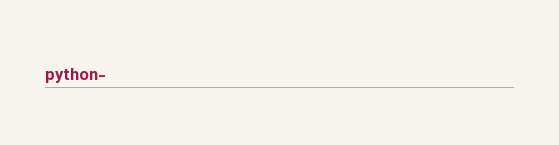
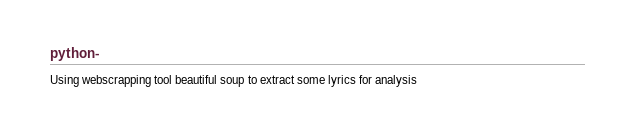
(106, 75) none -> [50,75,418,87] // Using webscrapping tool beautiful soup to extract some lyrics for analysis

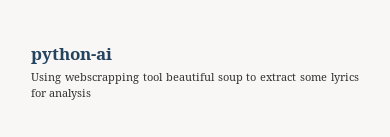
[50,47,100,61] python- -> [31,48,112,64] python-ai

